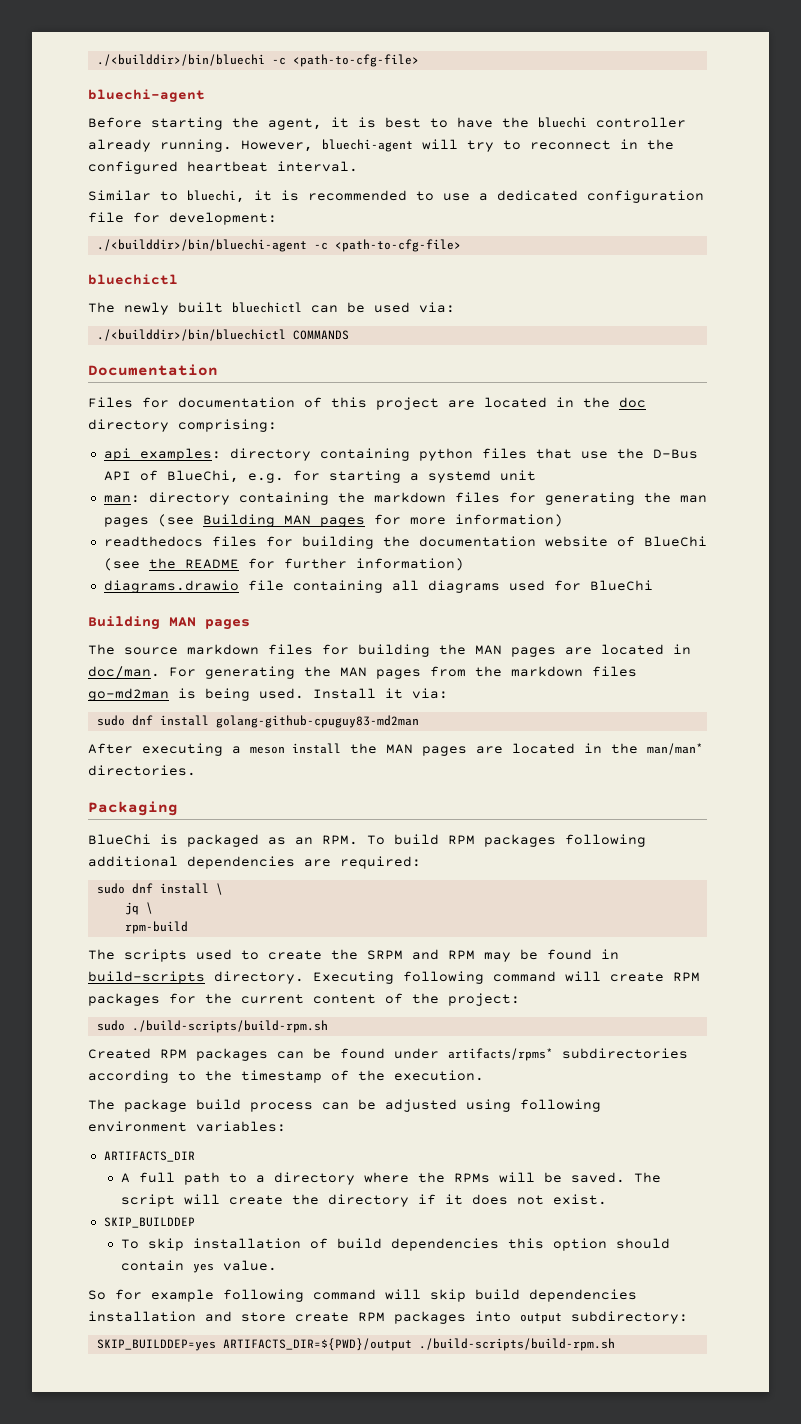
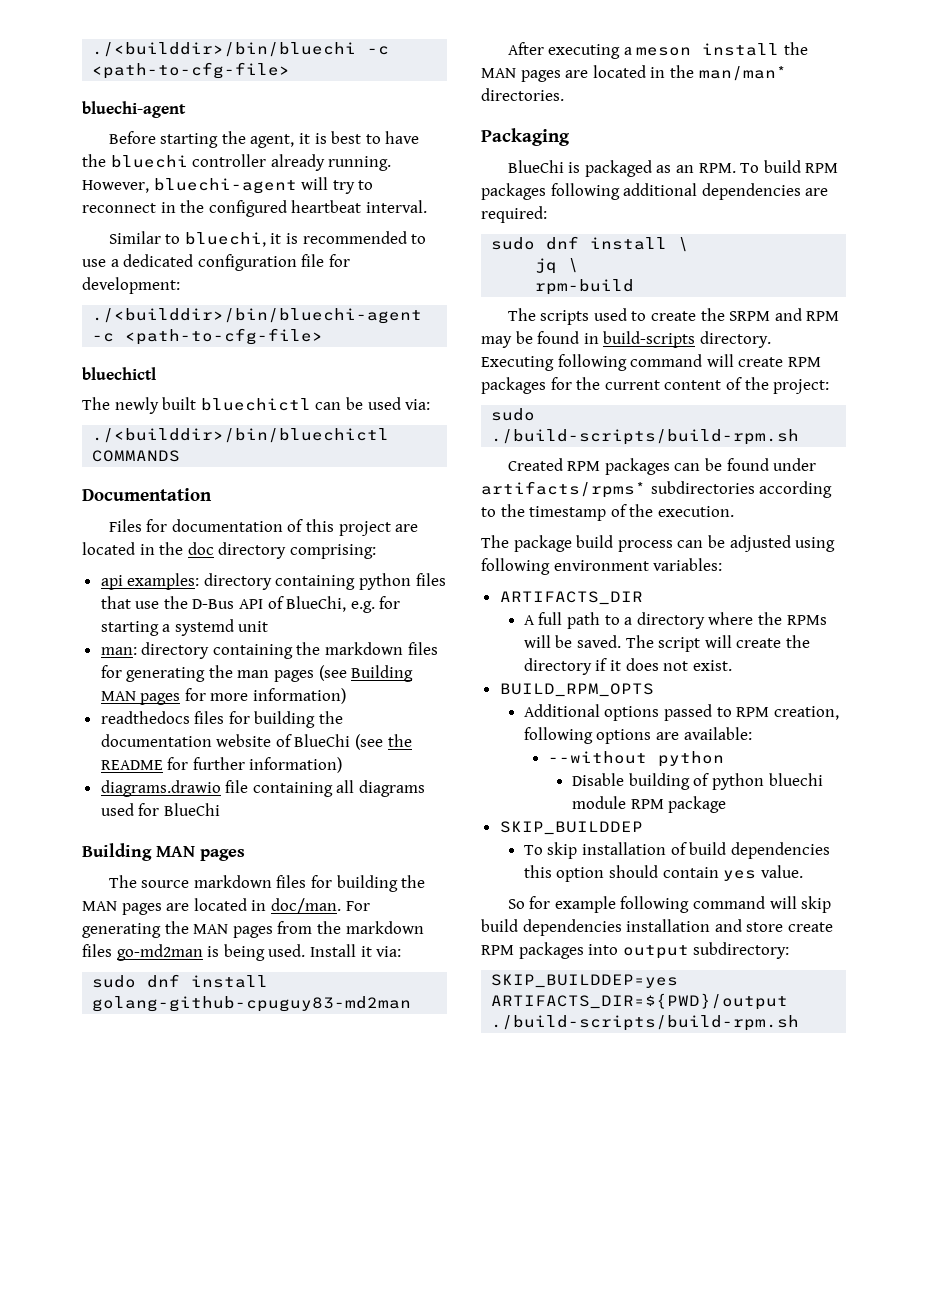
(608, 1199) none -> [499,683,654,697] [523,704,839,721] [523,727,752,744] [547,751,724,767] [572,773,823,790] [572,796,727,813] // BUILD_RPM_OPTS // Additional options passed to RPM creation, following options are available: // --without python // Disable building of python bluechi module RPM package

